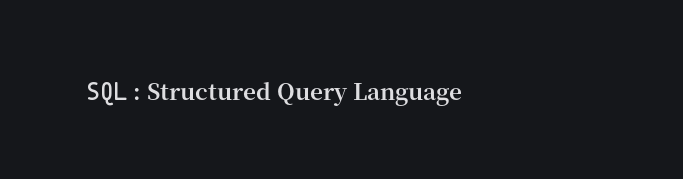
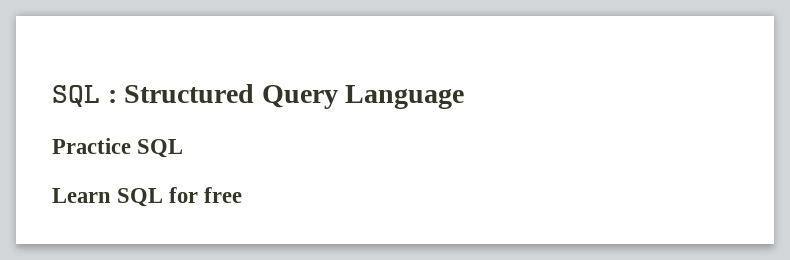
(463, 94) none -> [52,138,184,158] [52,187,243,207] // Practice SQL // Learn SQL for free

